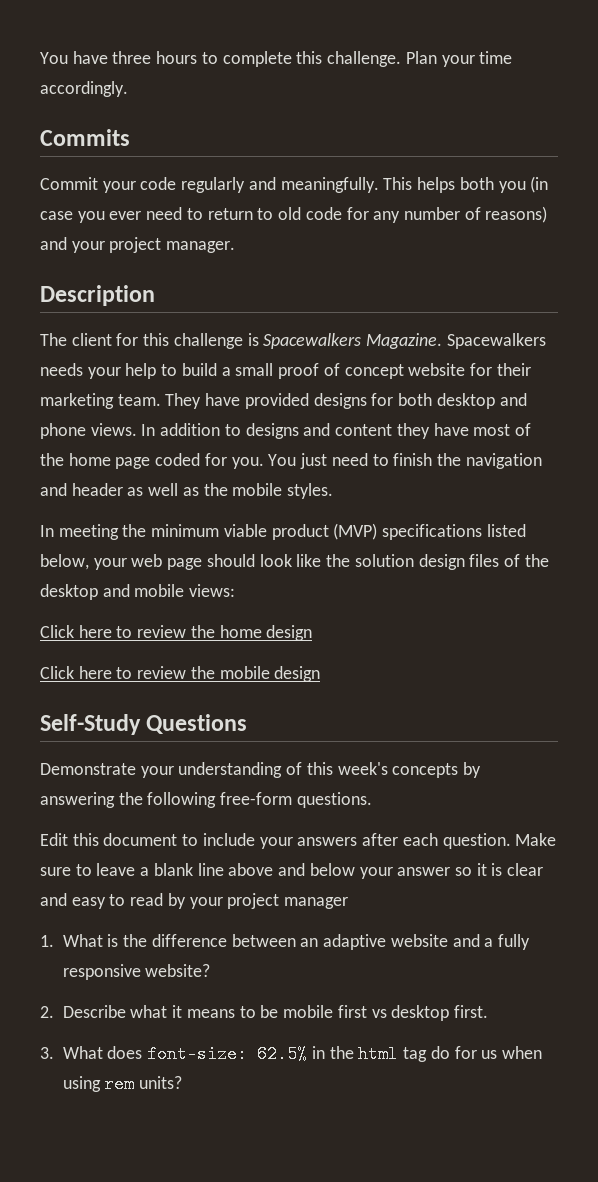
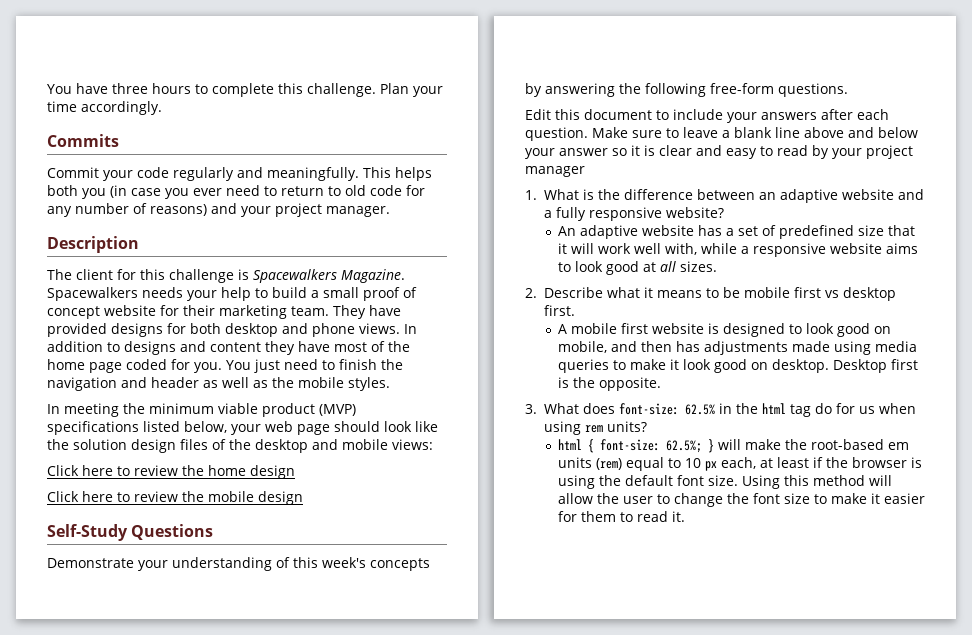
(211, 970) none -> [557,225,915,239] [557,243,918,257] [557,261,717,275] // An adaptive website has a set of predefined size that it will work well with, while a responsive website aims to look good at all sizes.
(489, 1011) none -> [557,323,891,337] [557,341,917,355] [557,359,918,373] [557,377,661,391] // A mobile first website is designed to look good on mobile, and then has adjustments made using media queries to make it look good on desktop. Desktop first is the opposite.
(183, 1082) none -> [557,439,909,453] [557,457,922,471] [557,475,892,489] [557,493,925,507] [557,511,685,522] // html { font-size: 62.5%; } will make the root-based em units (rem) equal to 10 px each, at least if the browser is using the default font size. Using this method will allow the user to change the font size to make it easier for them to read it.

